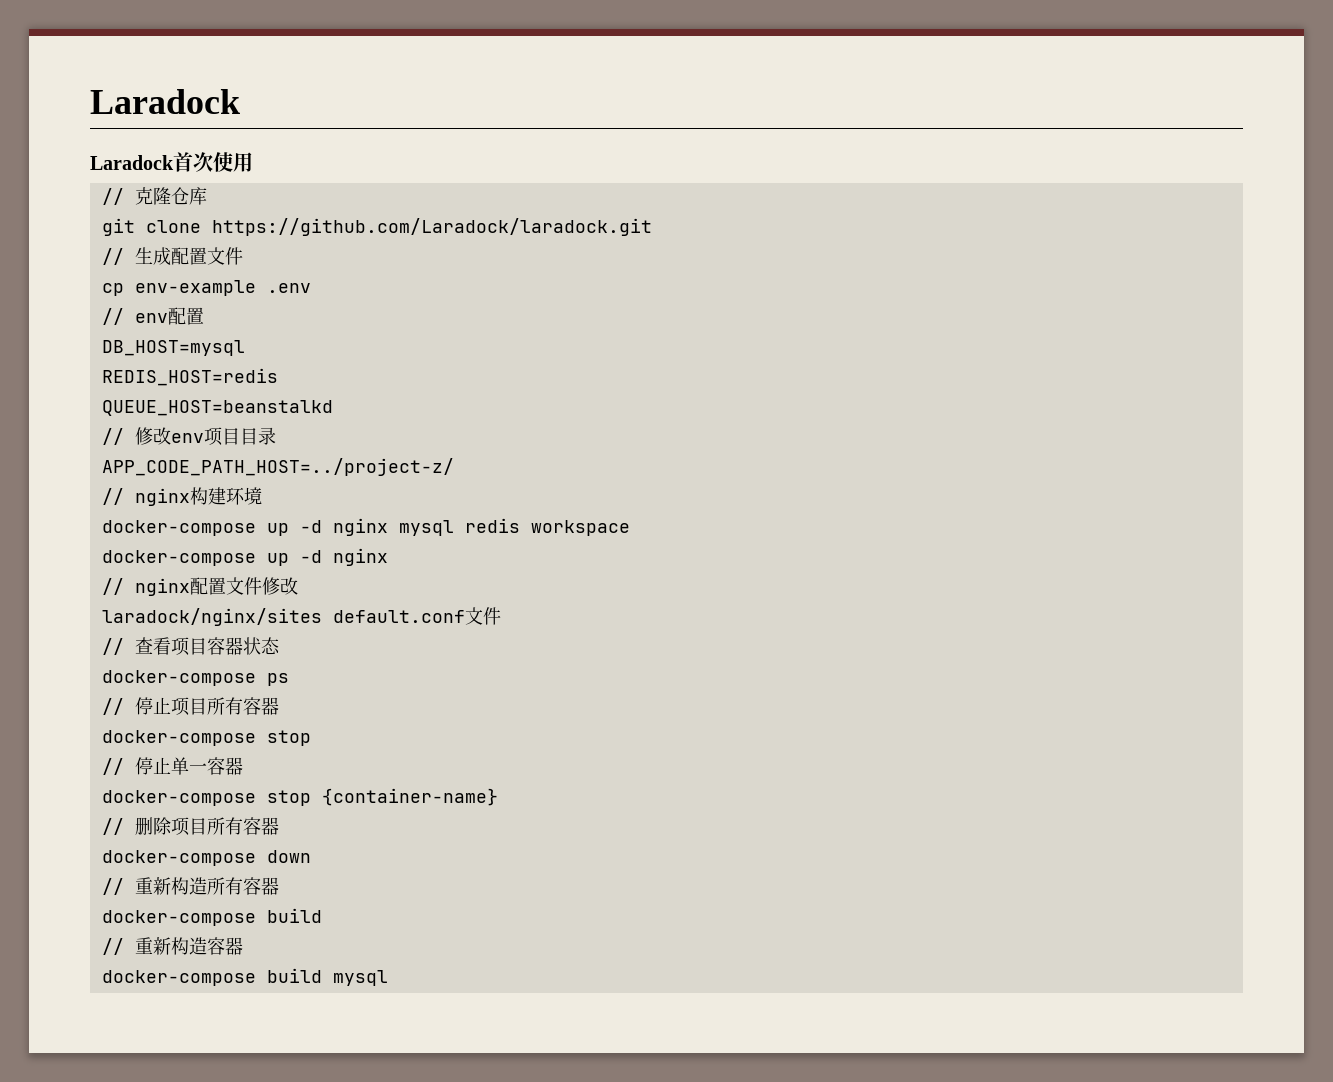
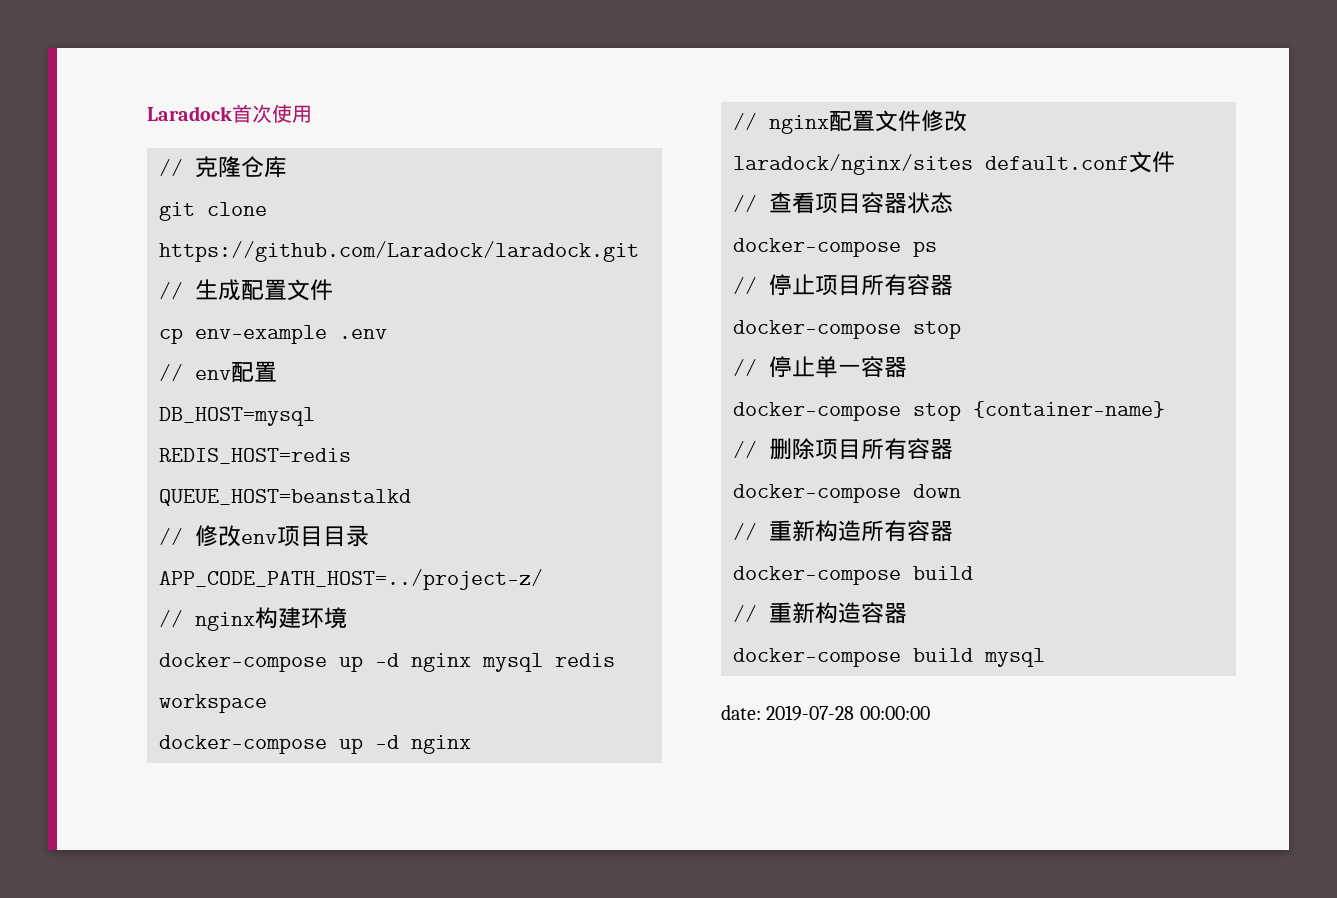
[90,89,240,114] [90,155,174,170] Laradock // Laradock -> [147,106,232,121] Laradock
(388, 978) none -> [721,705,930,721] // date: 2019-07-28 00:00:00

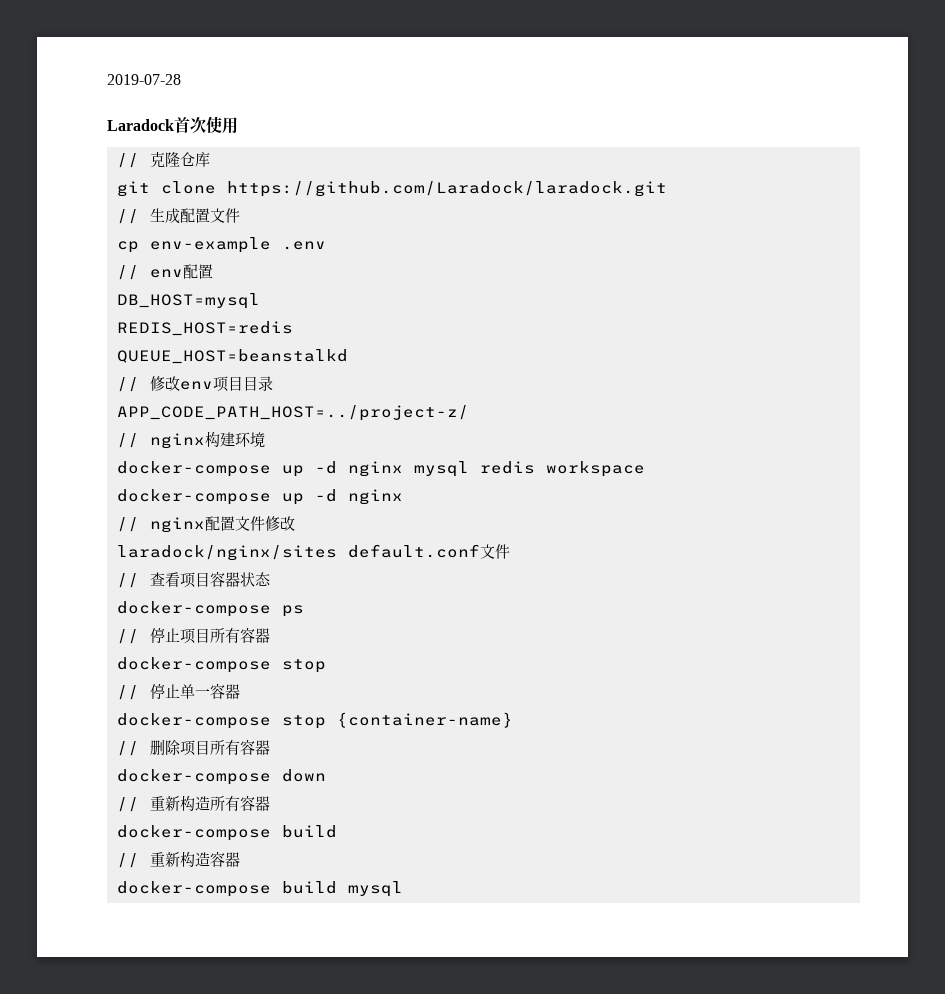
(147, 113) none -> [107,74,181,85] 2019-07-28 //
[721,705,930,721] // date: 2019-07-28 00:00:00 -> (403, 889) none

